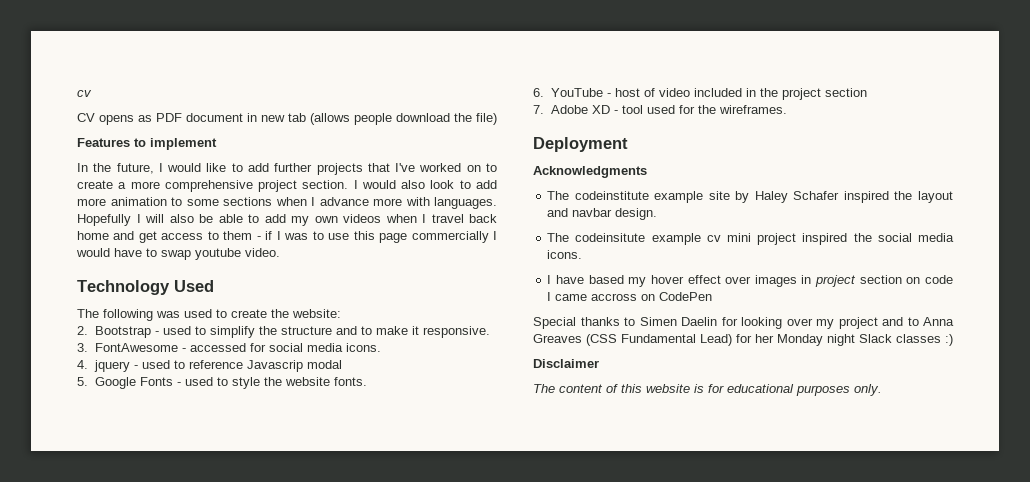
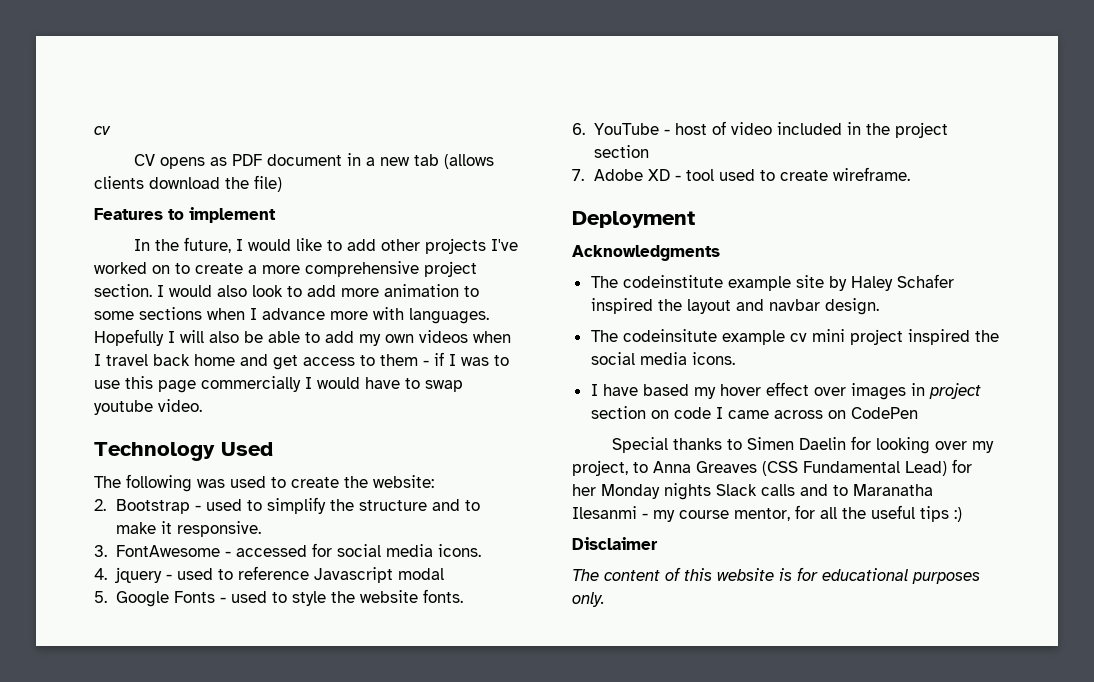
(257, 117) none -> [365,157,375,166] a
[354,113,392,125] people -> [94,176,144,189] clients
[274,163,390,175] further projects that -> [380,238,486,254] other projects
[246,360,303,372] Javascrip -> [314,567,394,583] Javascript
[678,105,787,114] for the wireframes. -> [760,167,911,181] to create wireframe.
[591,293,638,301] accross -> [773,410,823,419] across
[838,317,903,329] project and -> [572,460,628,476] project,
[827,334,941,346] night Slack classes -> [664,483,933,500] [572,505,949,522] nights Slack calls and to Maranatha Ilesanmi - my course mentor, for all the useful tips

